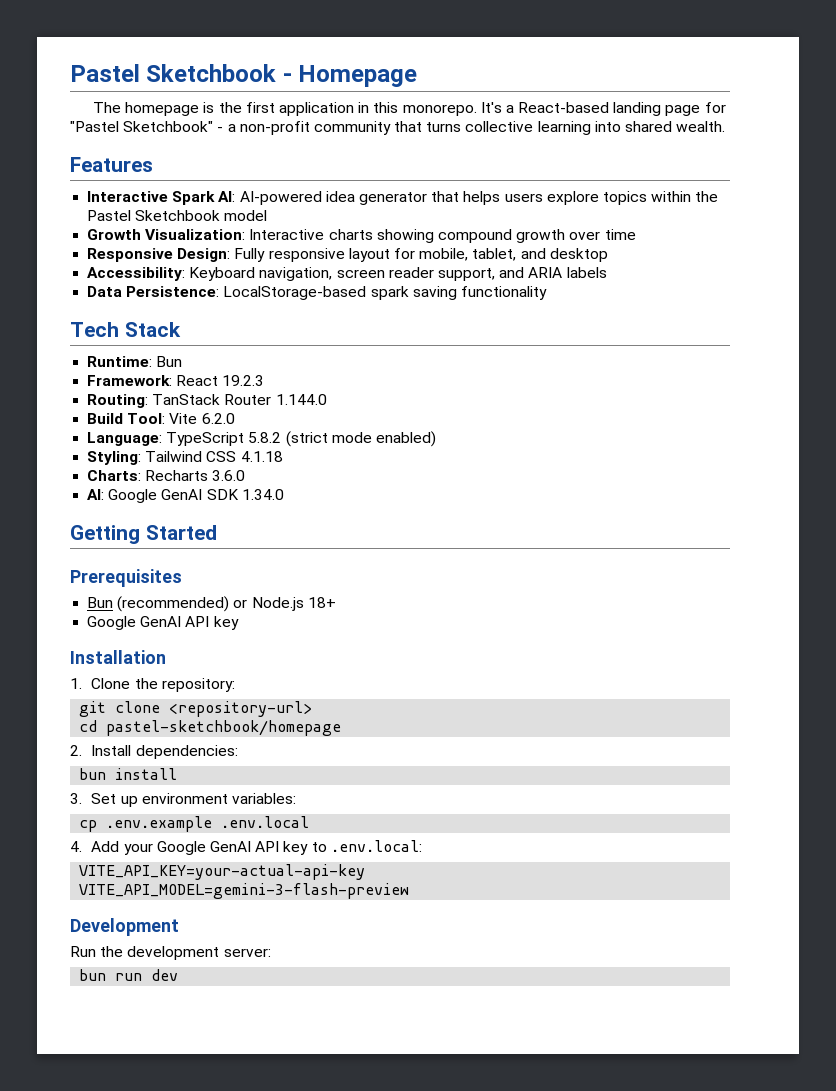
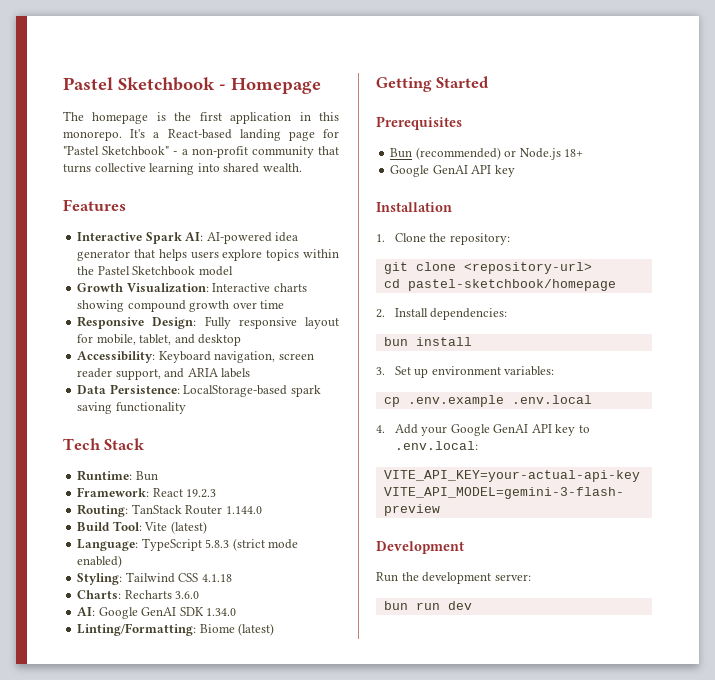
[201,413,235,424] 6.2.0 -> [170,521,207,534] (latest)
[248,432,282,443] 5.8.2 -> [205,539,230,548] 5.8.3
(284, 494) none -> [77,623,275,636] // Linting/Formatting: Biome (latest)

